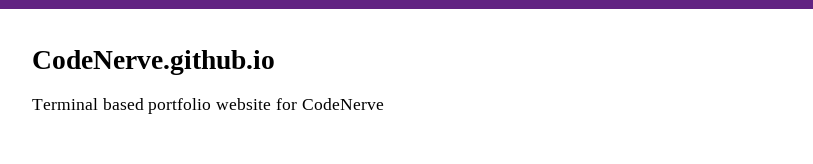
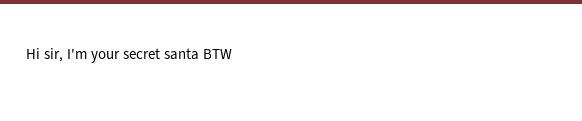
[32,50,275,75] [32,98,384,114] CodeNerve.github.io // Terminal based portfolio website for CodeNerve -> [26,48,233,63] Hi sir, I'm your secret santa BTW

